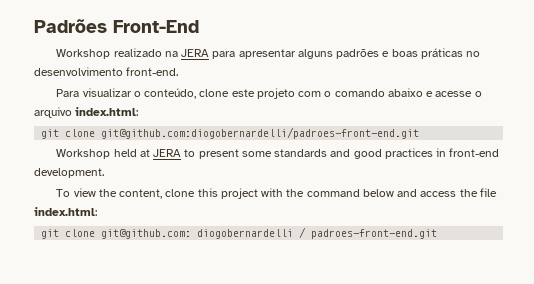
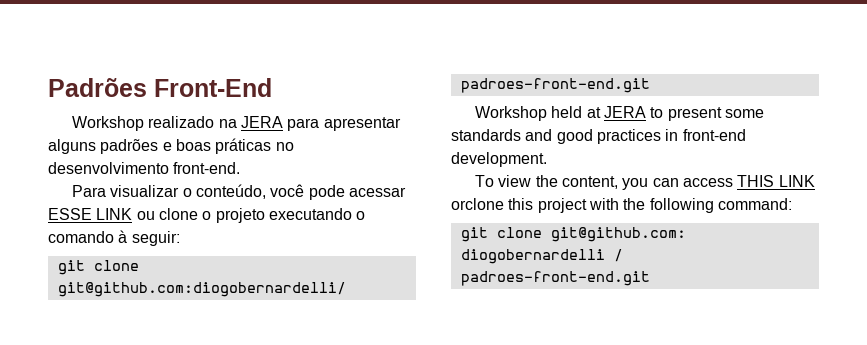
[199,88,482,99] [34,107,139,118] clone este projeto com o comando abaixo e acesse o arquivo index.html: -> [270,184,407,200] [48,208,366,223] [48,230,180,246] você pode acessar ESSE LINK ou clone o projeto executando o comando à seguir:
[165,188,497,199] [34,207,97,216] clone this project with the command below and access the file index.html: -> [622,175,815,190] [451,198,792,213] you can access THIS LINK orclone this project with the following command:

